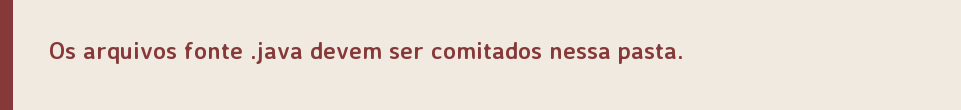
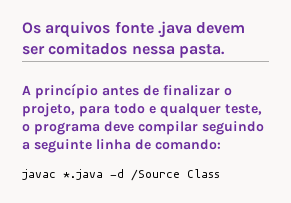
(684, 54) none -> [22,83,232,99] [22,103,262,117] [22,121,264,135] [22,139,221,153] [22,169,220,181] // A princípio antes de finalizar o projeto, para todo e qualquer teste, o programa deve compilar seguindo a seguinte linha de comando: // javac *.java -d /Source Class

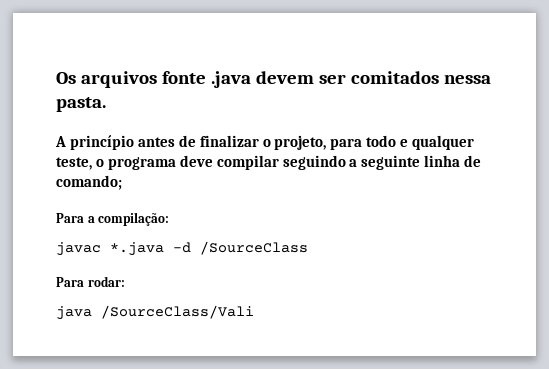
[155,139,221,150] comando: -> [56,175,122,190] [56,212,170,226] comando; // Para a compilação:
[131,169,220,181] /Source Class -> [200,241,308,255] [56,276,125,287] [56,305,254,320] /SourceClass // Para rodar: // java /SourceClass/Vali

